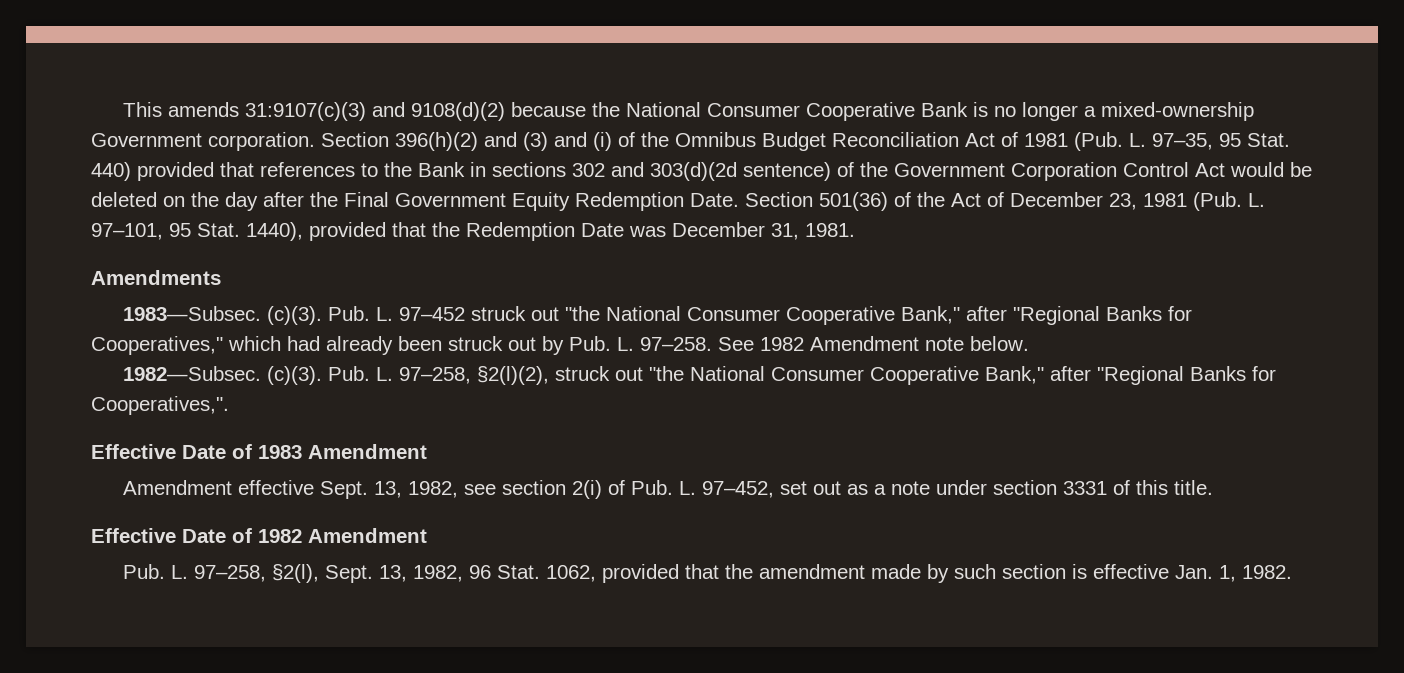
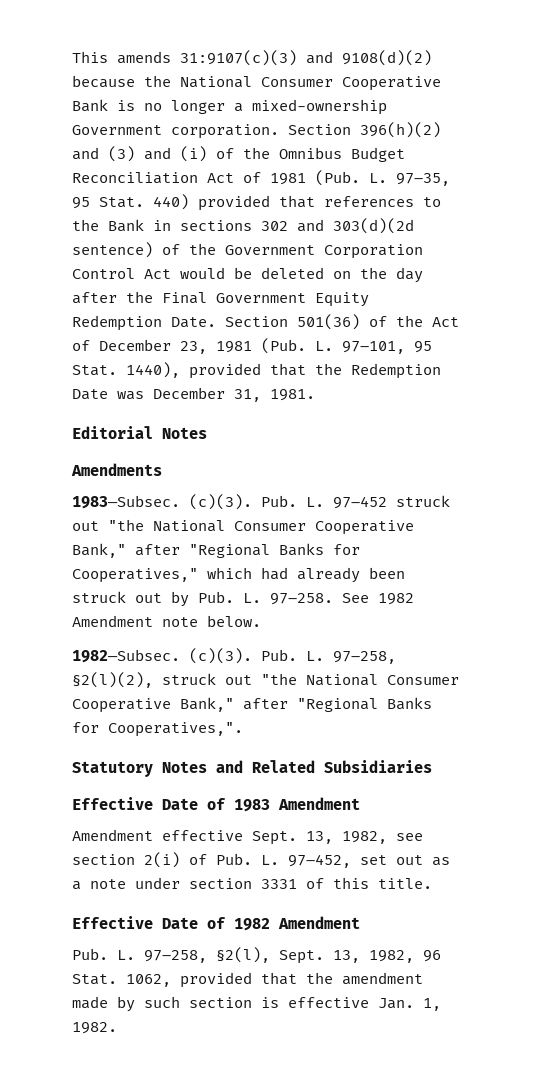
(855, 230) none -> [72,426,207,439] // Editorial Notes
(229, 405) none -> [72,760,432,777] // Statutory Notes and Related Subsidiaries

